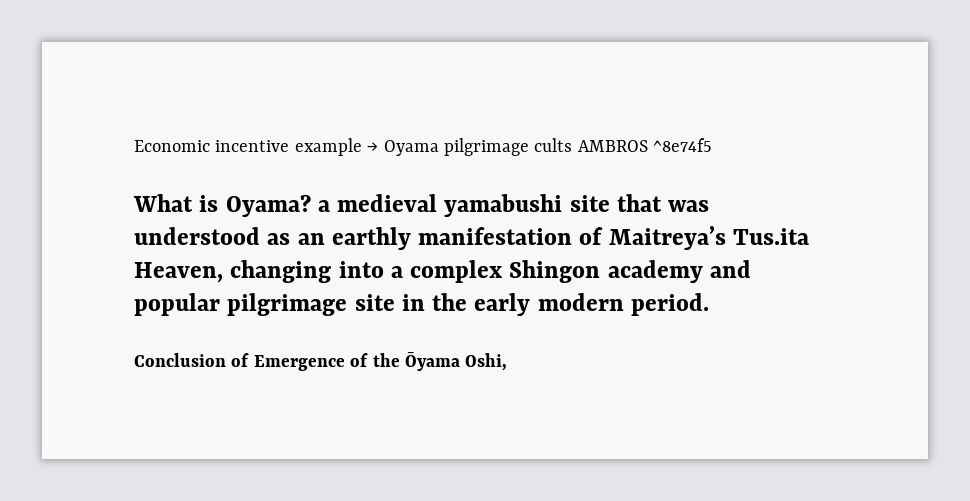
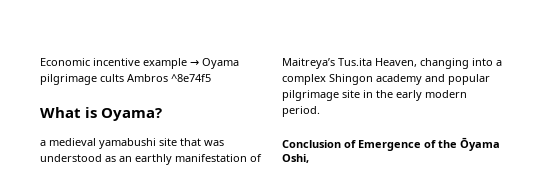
[577,140,648,152] AMBROS -> [127,74,168,82] Ambros
(311, 205) none -> (163, 114) //

